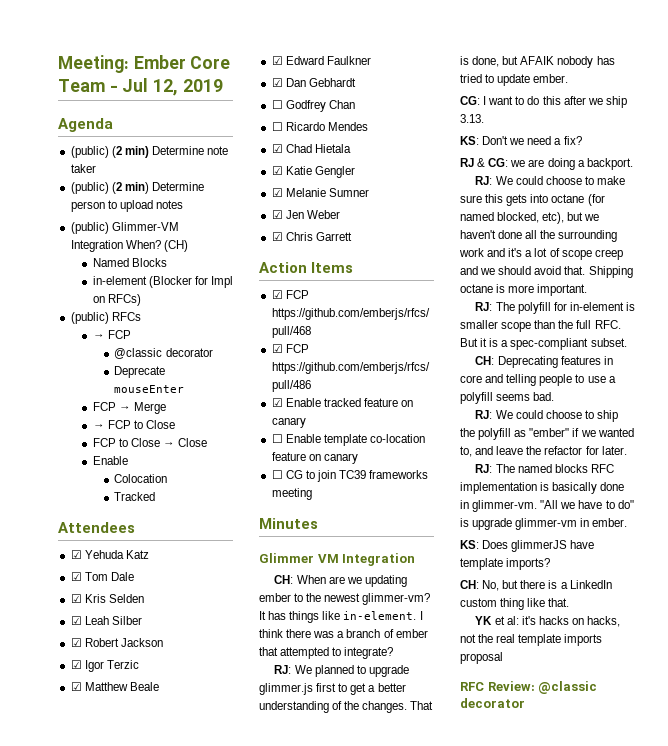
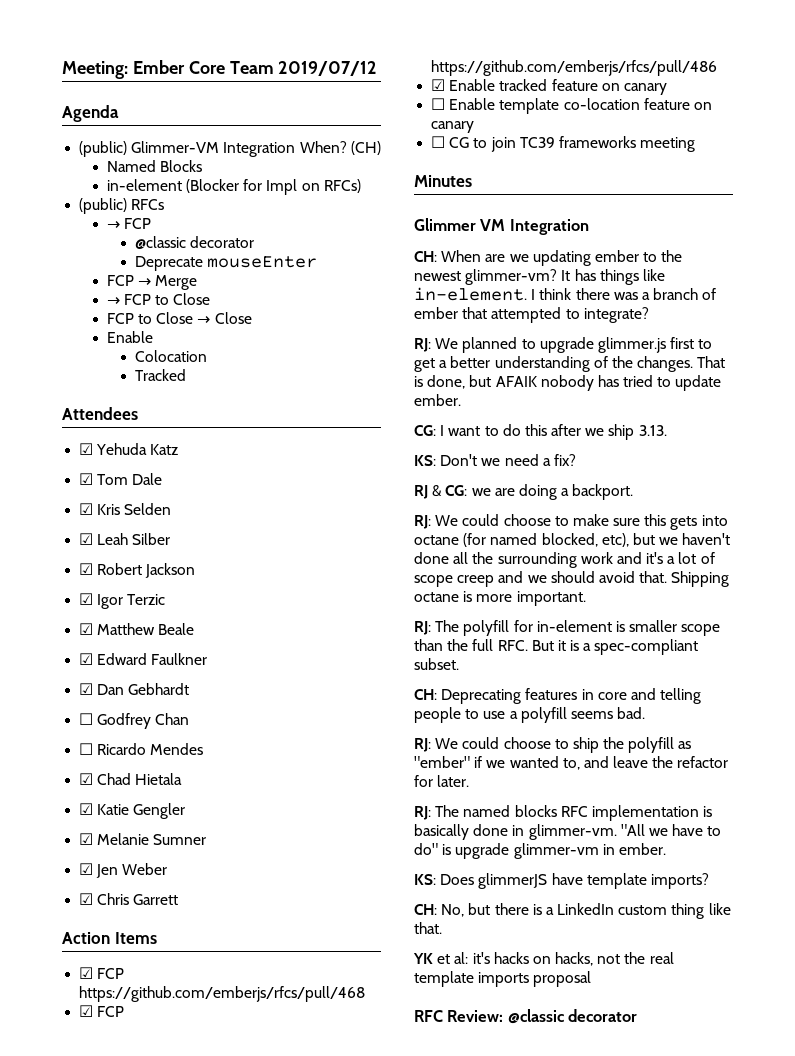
[109,78,223,96] [58,118,113,132] [70,146,229,158] [70,164,96,173] [70,182,204,194] [70,200,183,212] - Jul 12, 2019 // Agenda // (public) (2 min) Determine note taker // (public) (2 min) Determine person to upload notes -> [278,61,378,76] [62,105,119,122] 2019/07/12 // Agenda

